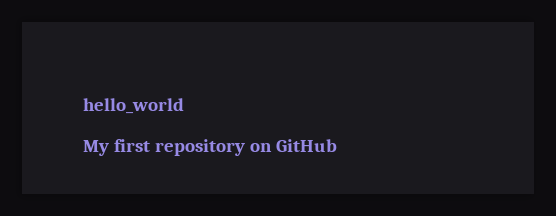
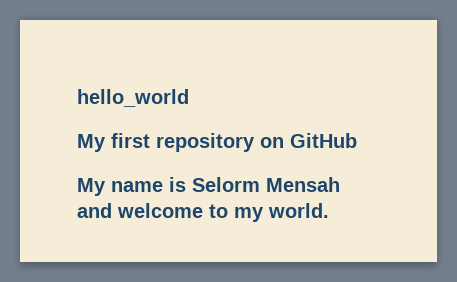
(337, 145) none -> [77,177,340,196] [77,203,329,222] // My name is Selorm Mensah and welcome to my world.

